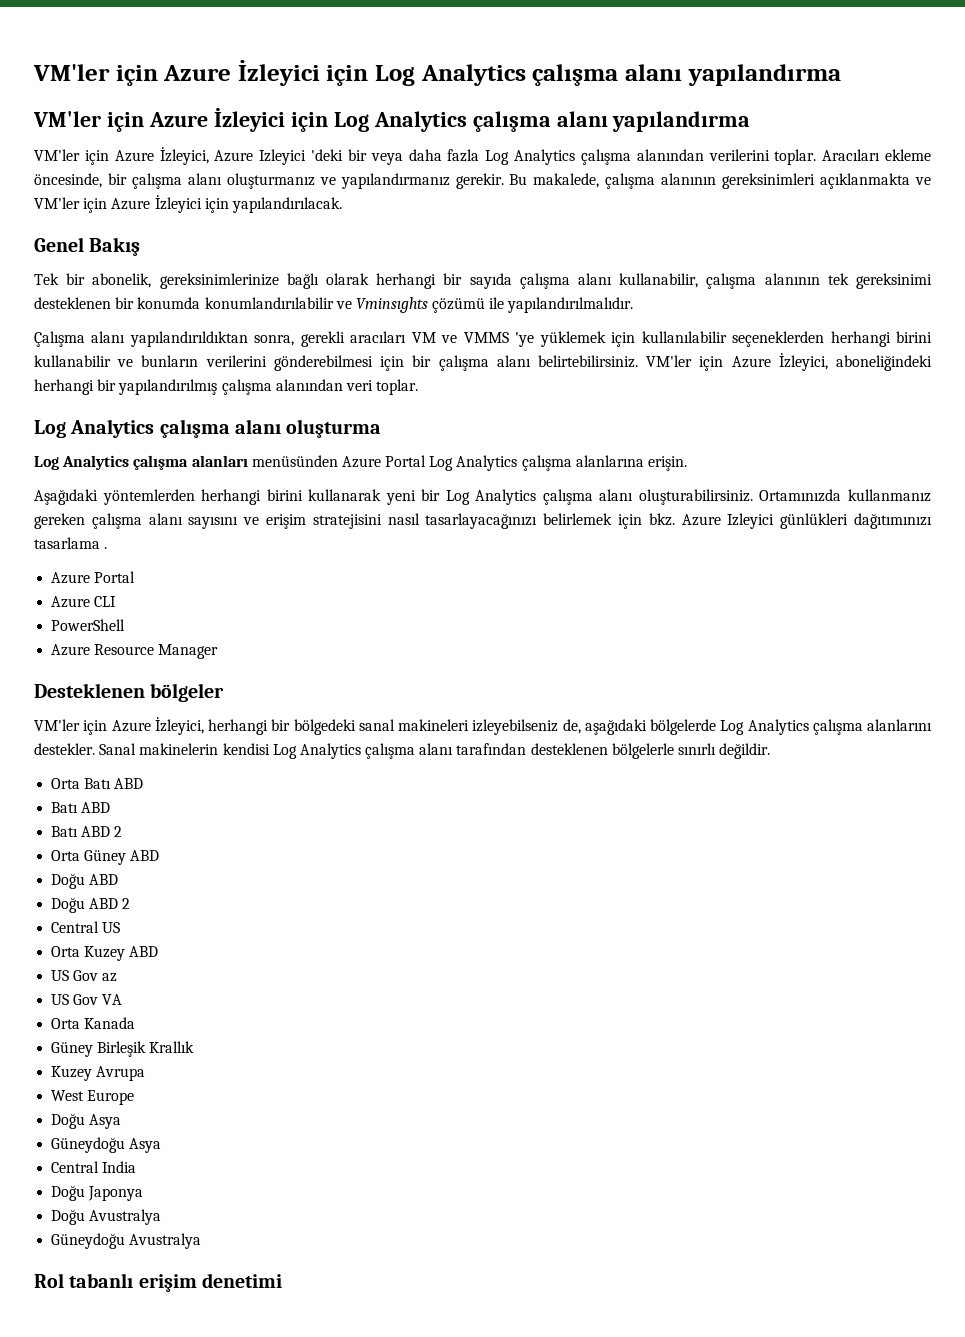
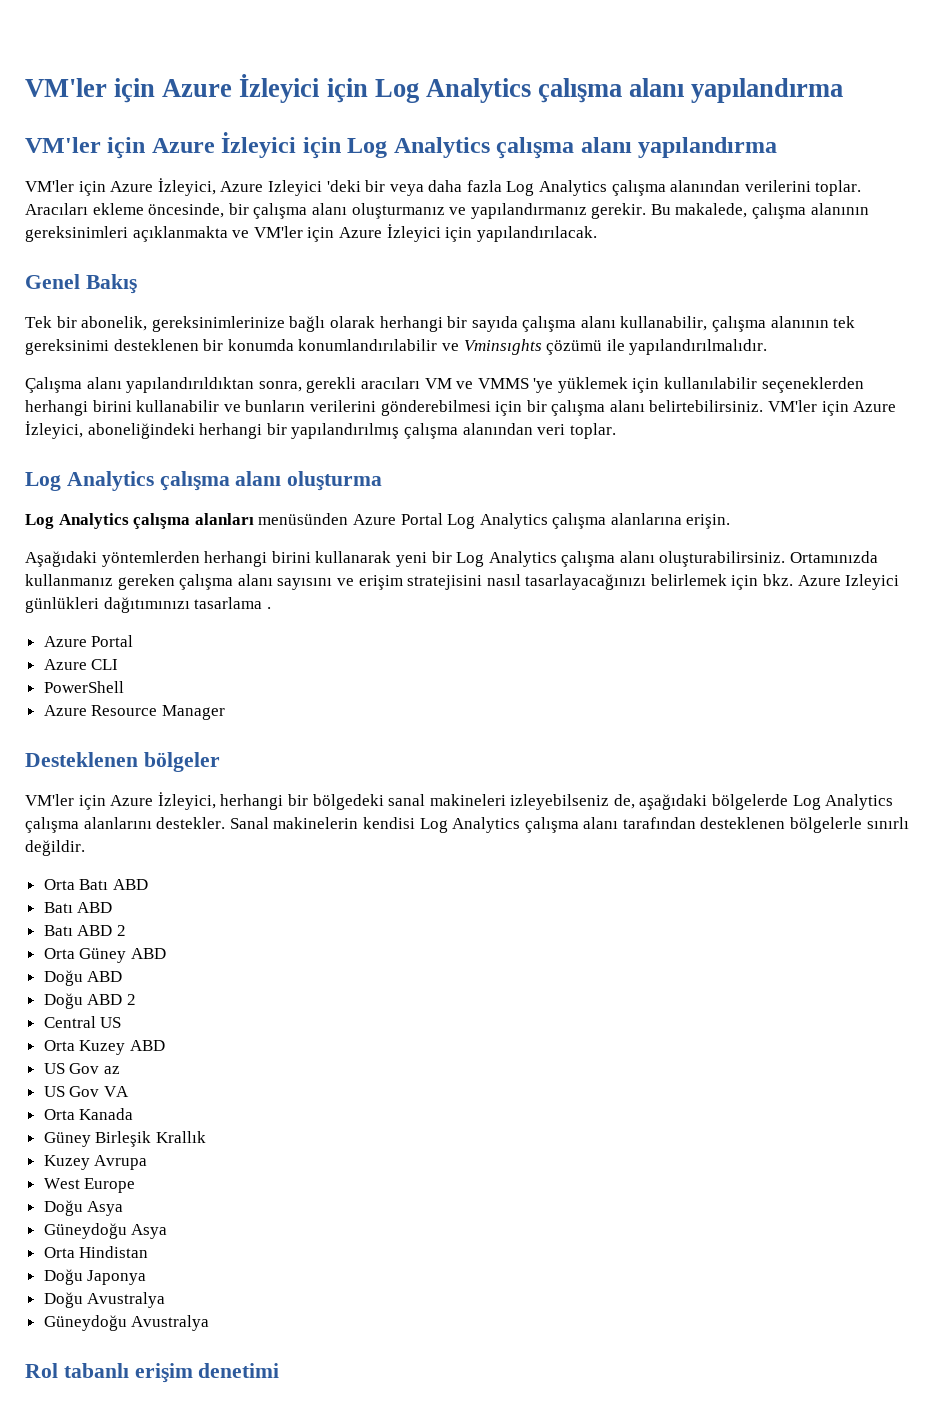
[51,1161,137,1173] Central India -> [43,1246,149,1258] Orta Hindistan

